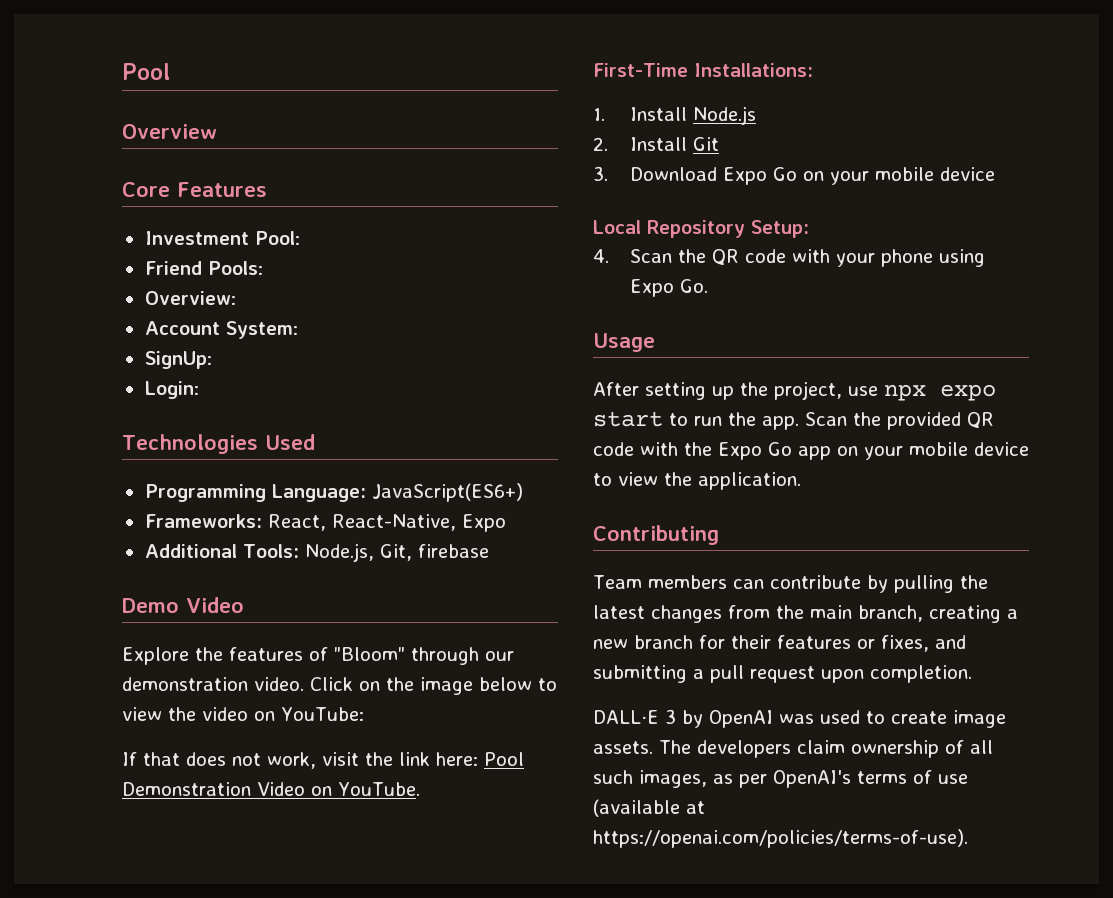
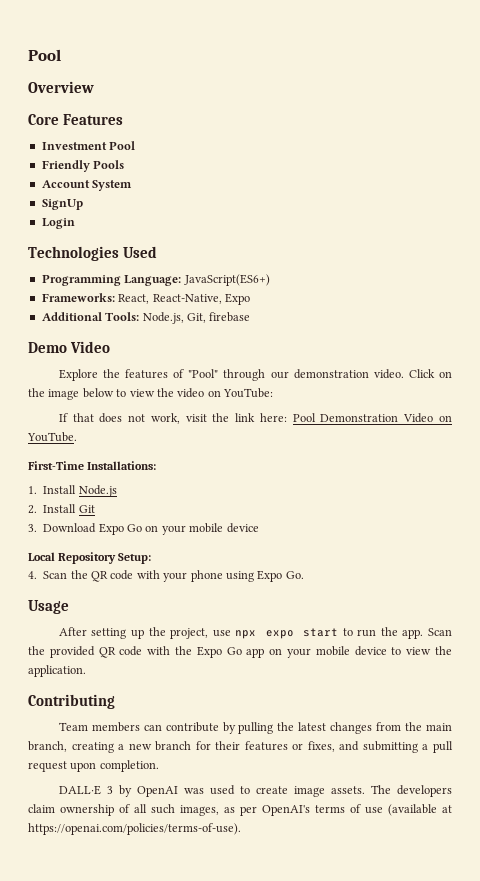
[254,231,300,245] [144,261,263,275] [144,291,236,305] [144,321,298,339] [144,351,212,369] [144,381,199,399] Pool: // Friend Pools: // Overview: // Account System: // SignUp: // Login: -> [109,141,136,150] [41,160,125,172] [41,180,133,191] [41,199,83,210] [41,218,75,229] Pool // Friendly Pools // Account System // SignUp // Login
[334,647,405,661] "Bloom" -> [188,369,219,378] "Pool"

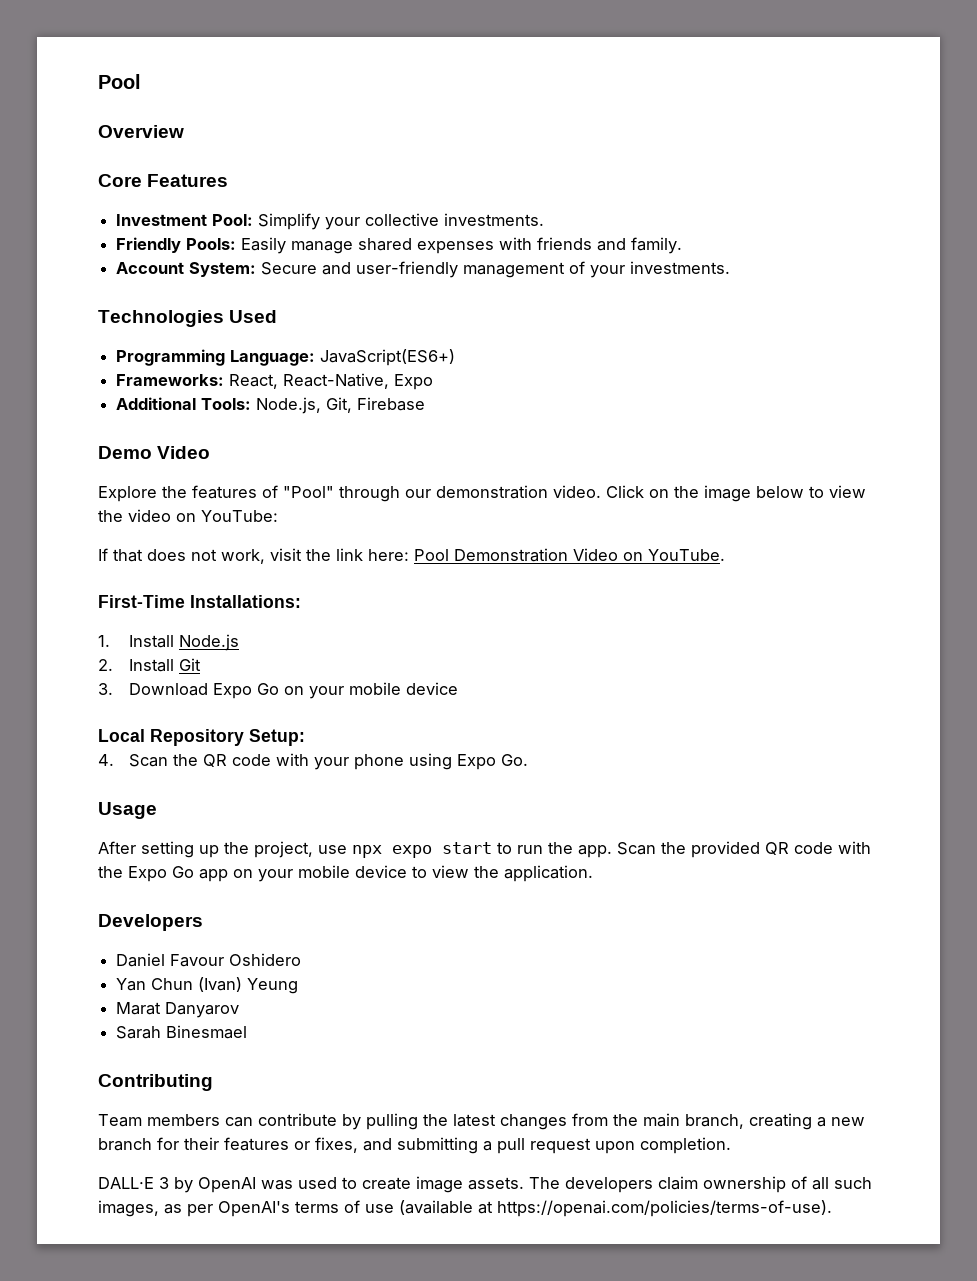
[109,141,136,150] [41,160,125,172] [41,180,133,191] [41,199,83,210] [41,218,75,229] Pool // Friendly Pools // Account System // SignUp // Login -> [212,213,545,230] [116,237,683,254] [116,261,731,278] Pool: Simplify your collective investments. // Friendly Pools: Easily manage shared expenses with friends and family. // Account System: Secure and user-friendly management of your investments.
[209,312,251,322] firebase -> [357,397,426,411] Firebase
(86, 671) none -> [98,914,203,931] [116,953,302,967] [116,977,299,994] [116,1002,240,1018] [116,1025,248,1039] // Developers // Daniel Favour Oshidero // Yan Chun (Ivan) Yeung // Marat Danyarov // Sarah Binesmael

